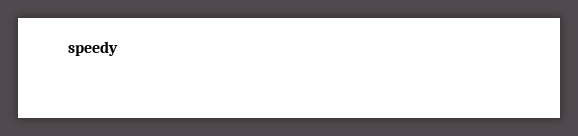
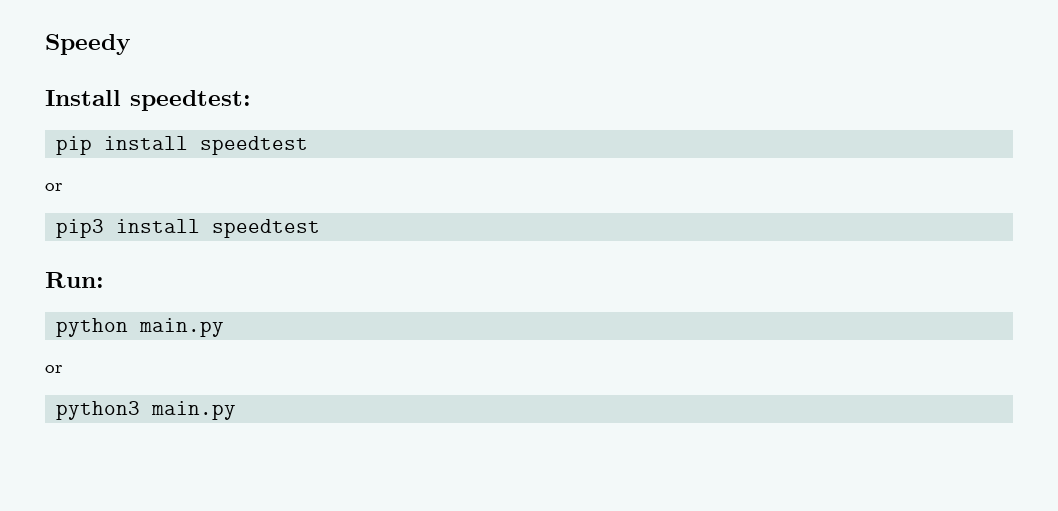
[68,41,118,56] speedy -> [45,34,131,55] [45,90,251,111] [56,136,309,155] [45,183,62,191] [56,219,321,238] [45,272,104,288] [56,318,225,337] [45,365,62,373] [56,401,237,420] Speedy // Install speedtest: // pip install speedtest // or // pip3 install speedtest // Run: // python main.py // or // python3 main.py

